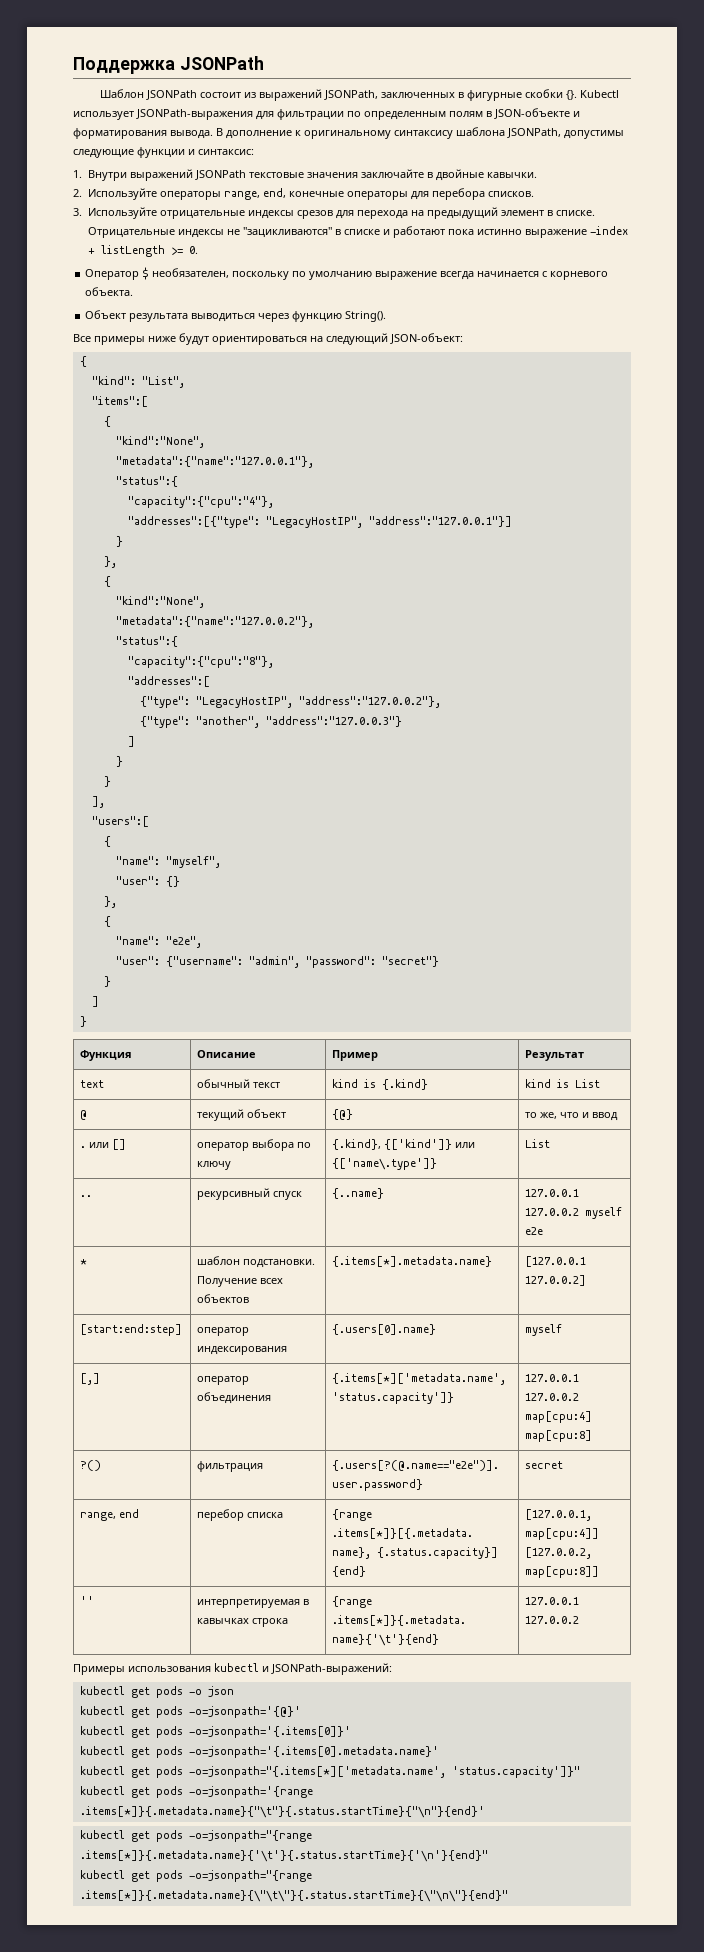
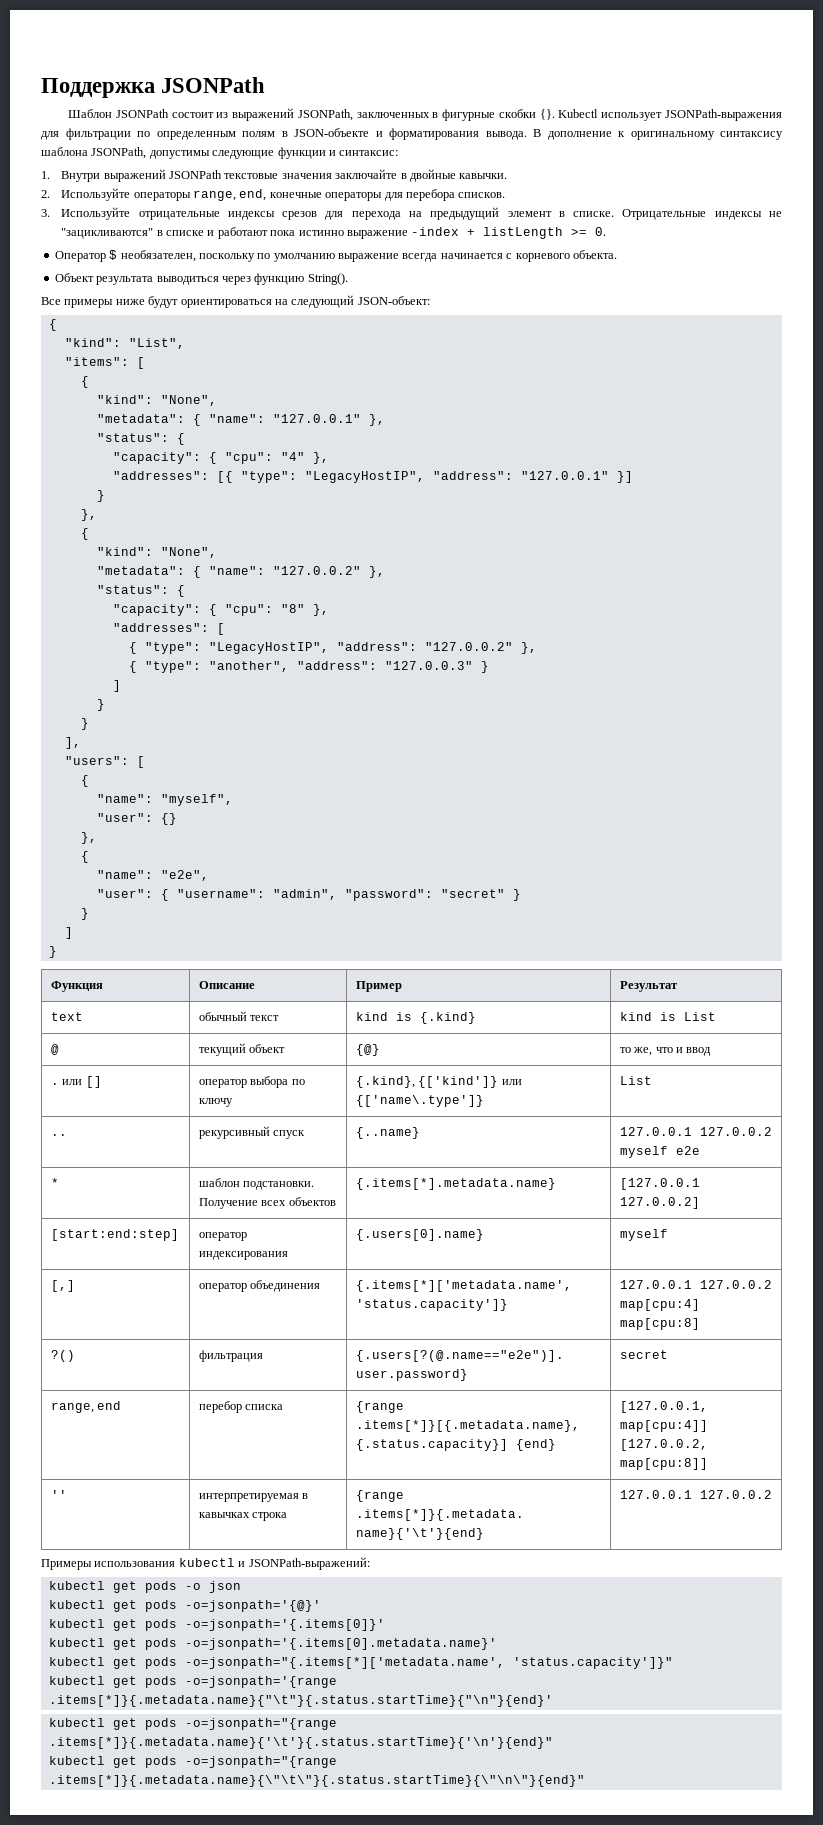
[91,396,148,407] [103,416,111,427] [115,436,205,448] [115,456,314,468] [115,476,178,487] [127,496,274,508] [127,516,512,528] [115,536,123,547] [103,556,117,568] [103,576,111,587] [115,596,205,608] [115,616,314,628] [115,636,178,647] [127,656,274,668] [127,676,210,687] [139,696,441,708] [139,716,402,728] "items":[ // { // "kind":"None", // "metadata":{"name":"127.0.0.1"}, // "status":{ // "capacity":{"cpu":"4"}, // "addresses":[{"type": "LegacyHostIP", "address":"127.0.0.1"}] // } // }, // { // "kind":"None", // "metadata":{"name":"127.0.0.2"}, // "status":{ // "capacity":{"cpu":"8"}, // "addresses":[ // {"type": "LegacyHostIP", "address":"127.0.0.2"}, // {"type": "another", "address":"127.0.0.3"} -> [64,357,145,369] [80,376,89,388] [96,395,217,406] [96,414,385,426] [96,433,185,445] [112,452,329,464] [112,471,633,483] [96,490,105,502] [80,509,97,521] [80,528,89,540] [96,547,217,558] [96,566,385,578] [96,585,185,597] [112,604,329,616] [112,623,225,635] [128,642,537,654] [128,661,489,673] "items": [ // { // "kind": "None", // "metadata": { "name": "127.0.0.1" }, // "status": { // "capacity": { "cpu": "4" }, // "addresses": [{ "type": "LegacyHostIP", "address": "127.0.0.1" }] // } // }, // { // "kind": "None", // "metadata": { "name": "127.0.0.2" }, // "status": { // "capacity": { "cpu": "8" }, // "addresses": [ // { "type": "LegacyHostIP", "address": "127.0.0.2" }, // { "type": "another", "address": "127.0.0.3" }
[91,816,149,827] "users":[ -> [64,756,145,768] "users": [
[165,956,439,968] {"username": "admin", "password": "secret"} -> [160,889,521,901] { "username": "admin", "password": "secret" }

